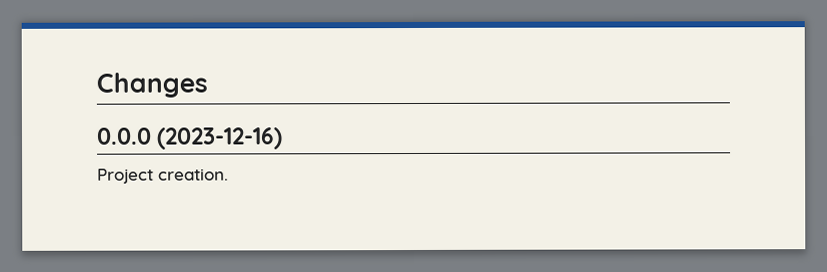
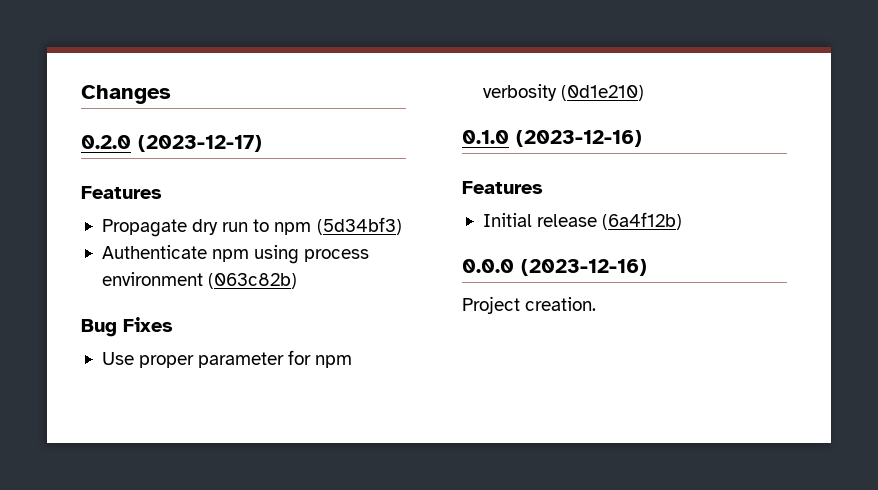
(208, 85) none -> [81,135,262,152] [81,186,162,199] [101,217,402,237] [101,245,370,264] [101,272,298,289] [81,317,173,337] [101,350,353,368] [482,84,645,101] [462,130,642,147] [462,181,543,194] [482,212,683,230] // 0.2.0 (2023-12-17) // Features // Propagate dry run to npm (5d34bf3) // Authenticate npm using process environment (063c82b) // Bug Fixes // Use proper parameter for npm verbosity (0d1e210) // 0.1.0 (2023-12-16) // Features // Initial release (6a4f12b)

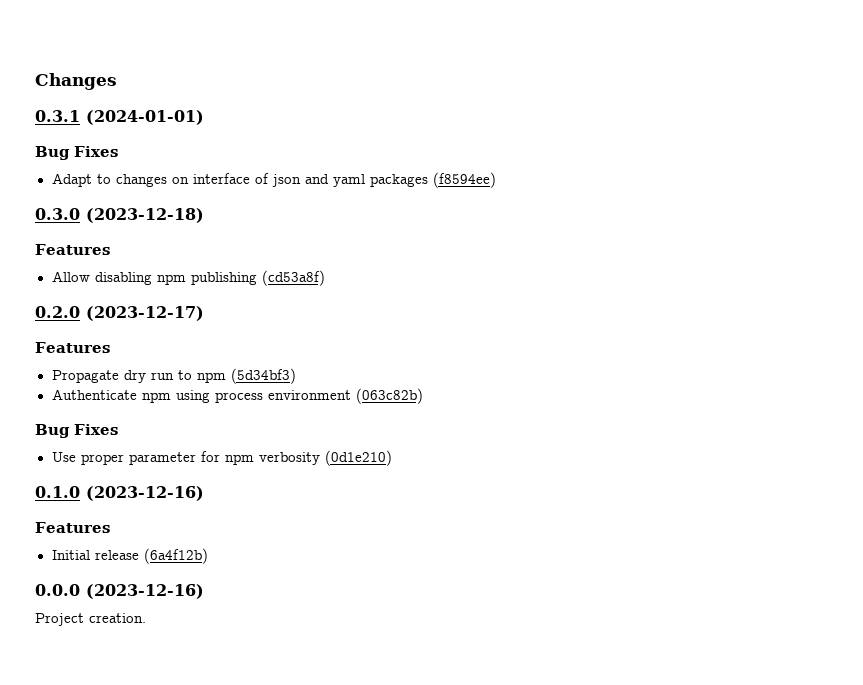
(171, 94) none -> [35,110,204,125] [35,146,118,160] [51,172,496,188] [35,208,204,223] [35,244,110,255] [51,270,325,286] // 0.3.1 (2024-01-01) // Bug Fixes // Adapt to changes on interface of json and yaml packages (f8594ee) // 0.3.0 (2023-12-18) // Features // Allow disabling npm publishing (cd53a8f)

